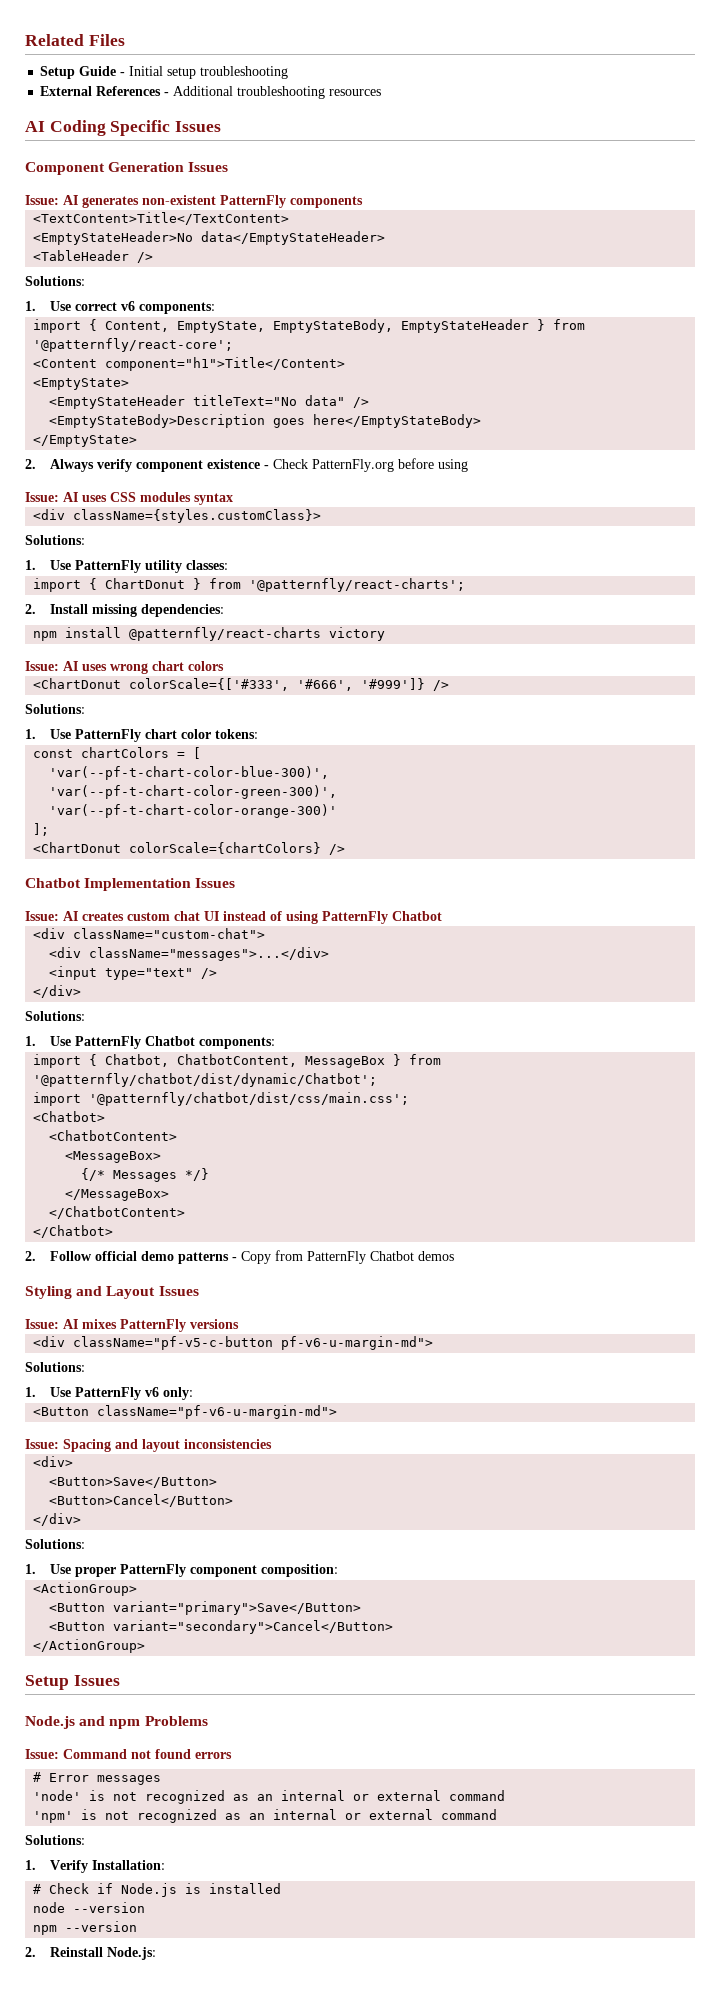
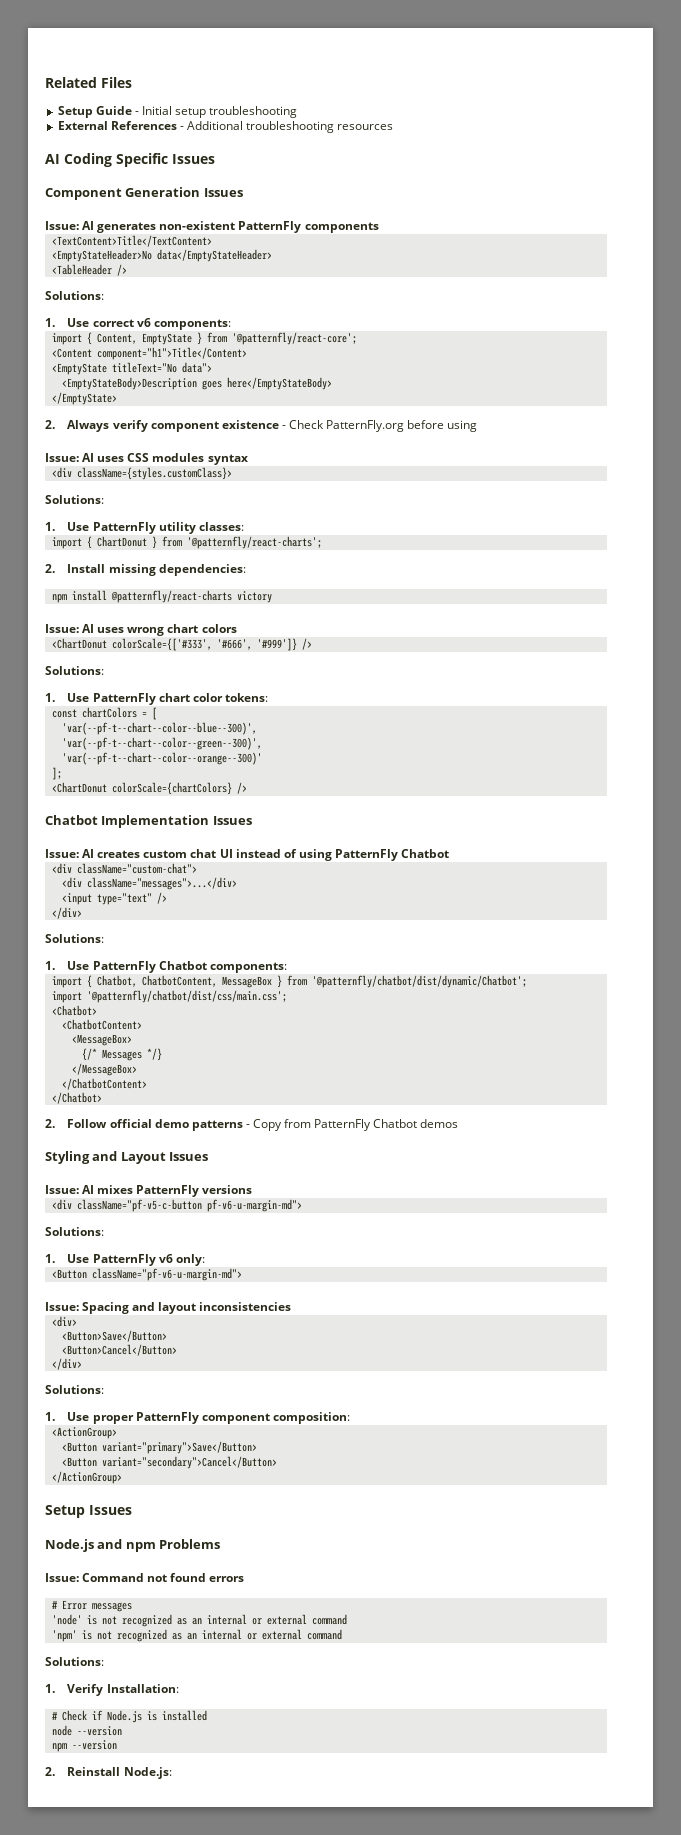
[177,319,530,333] EmptyState, EmptyStateBody, EmptyStateHeader -> [141,333,192,345] EmptyState
[33,378,130,390] [49,395,370,409] <EmptyState> // <EmptyStateHeader titleText="No data" /> -> [51,362,212,375] <EmptyState titleText="No data">
[49,766,330,780] [49,785,338,799] [49,804,338,818] 'var(--pf-t-chart-color-blue-300)', // 'var(--pf-t-chart-color-green-300)', // 'var(--pf-t-chart-color-orange-300)' -> [61,722,257,735] [61,737,262,750] [61,752,262,765] 'var(--pf-t--chart--color--blue--300)', // 'var(--pf-t--chart--color--green--300)', // 'var(--pf-t--chart--color--orange--300)'

